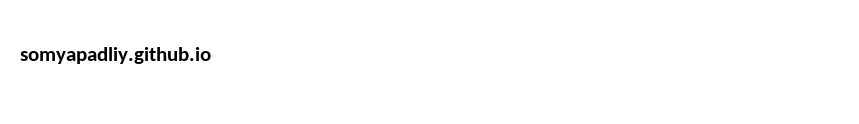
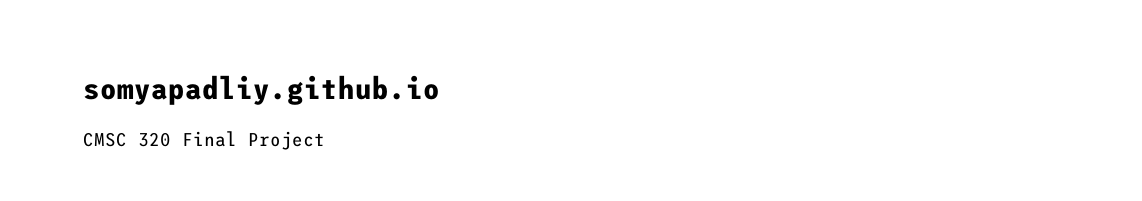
(211, 55) none -> [83,131,325,150] // CMSC 320 Final Project

